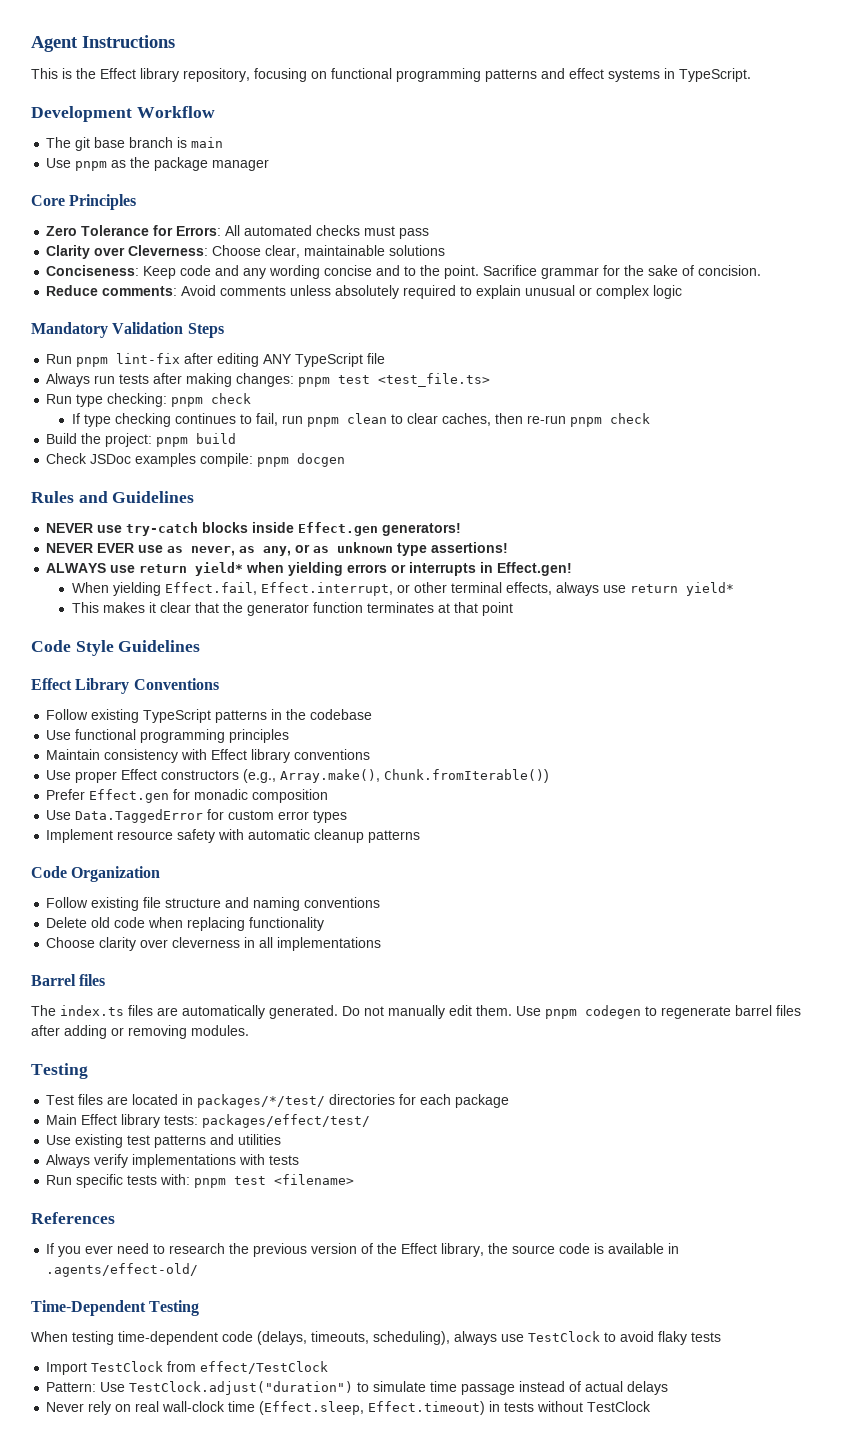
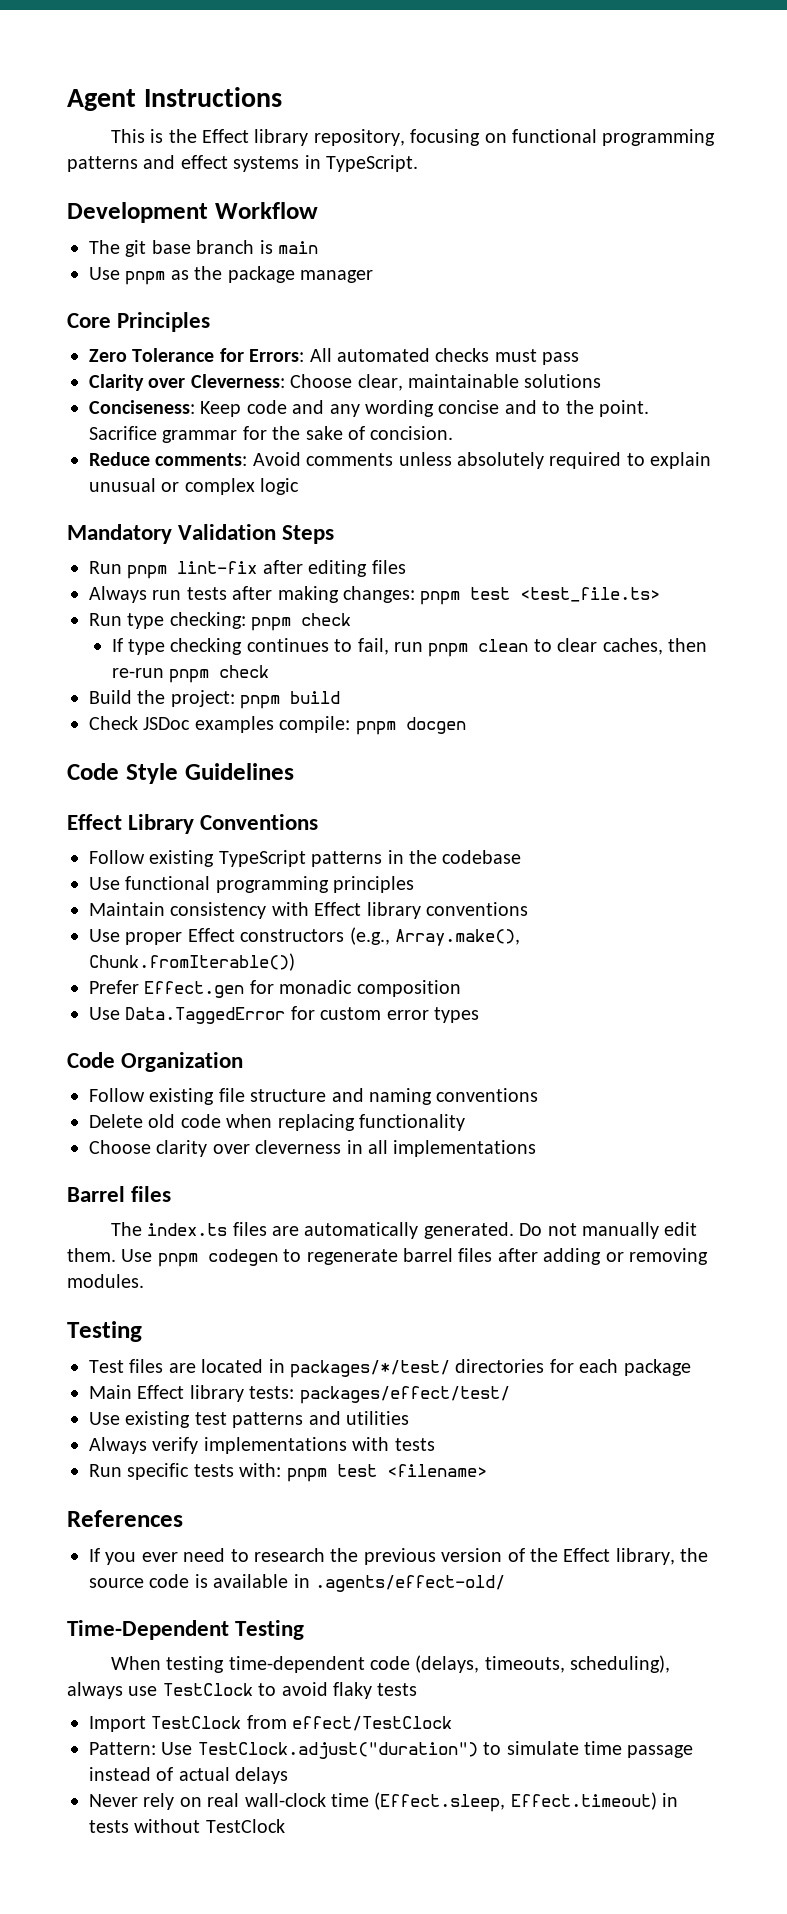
[263,353,386,367] ANY TypeScript file -> [371,560,406,574] files
[31,491,195,503] [46,522,462,536] [46,542,509,556] [46,562,573,576] [71,582,734,596] [71,602,513,616] // Rules and Guidelines // NEVER use try-catch blocks inside Effect.gen generators! // NEVER EVER use as never, as any, or as unknown type assertions! // ALWAYS use return yield* when yielding errors or interrupts in Effect.gen! // When yielding Effect.fail, Effect.interrupt, or other terminal effects, always use return yield* // This makes it clear that the generator function terminates at that point -> (466, 725) none
[46,829,421,843] // Implement resource safety with automatic cleanup patterns -> (479, 1015) none

